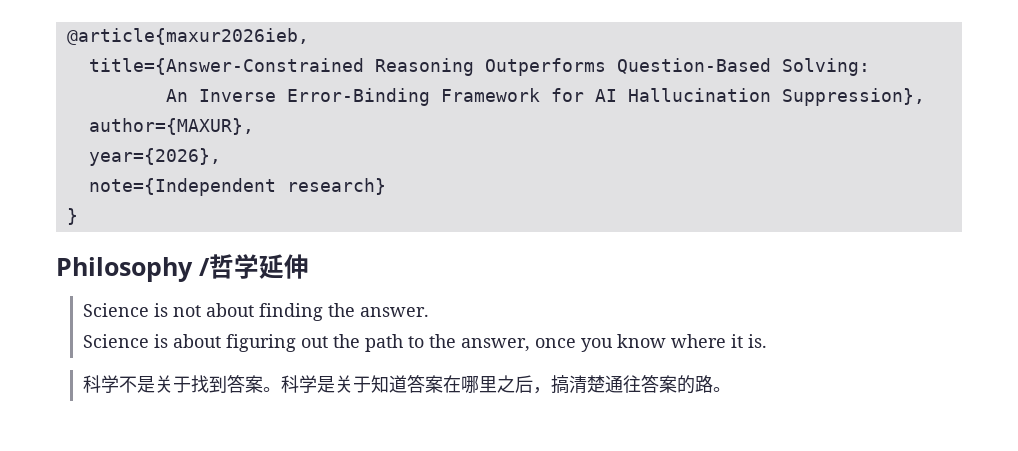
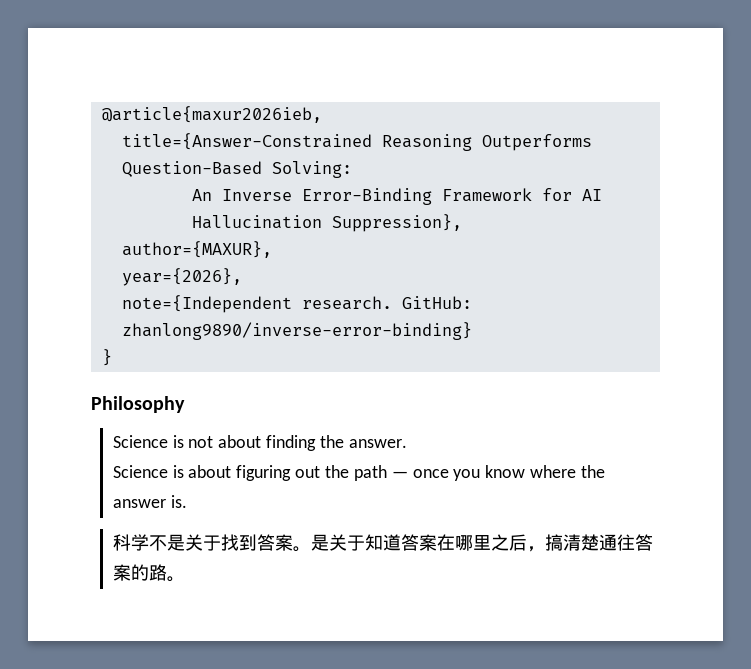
[286,178,386,195] research} -> [301,296,472,310] [121,322,472,340] research. GitHub: zhanlong9890/inverse-error-binding}
[199,254,309,279] /哲学延伸 -> (185, 404) none
[408,334,531,352] to the answer, -> [391,471,408,478] —
[731,334,744,348] it -> [580,465,605,478] [112,499,166,508] the answer
[281,375,318,393] 科学 -> (311, 549) none

